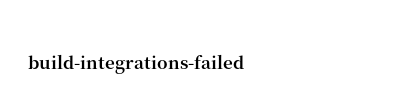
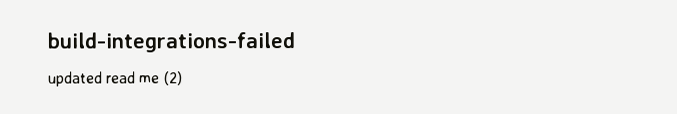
(244, 64) none -> [48,71,183,87] // updated read me (2)

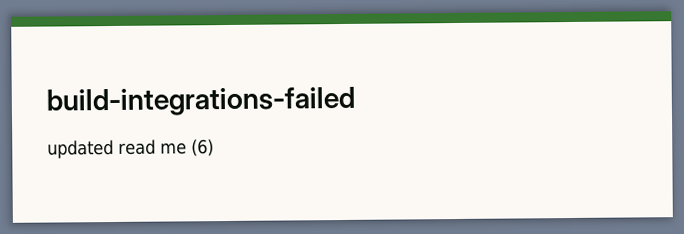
[163,71,183,86] (2) -> [191,139,214,157] (6)

